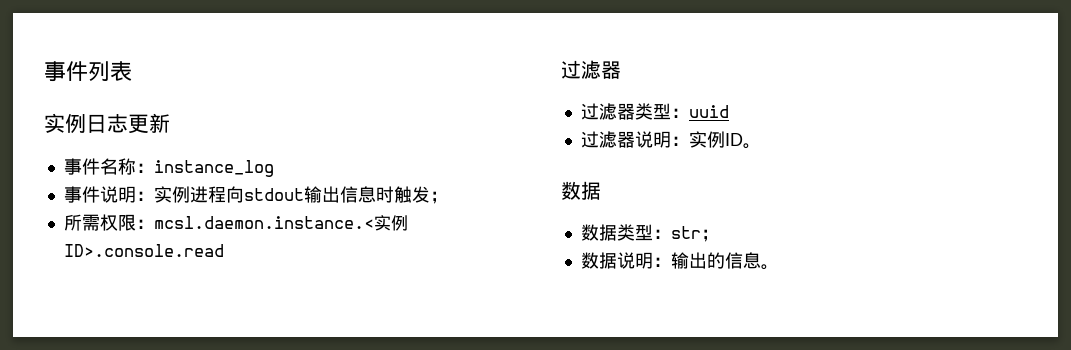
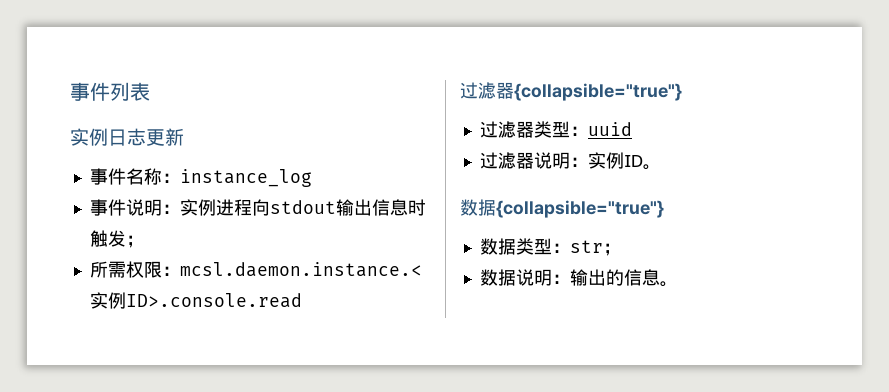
(621, 70) none -> [514,83,682,101] {collapsible="true"}
(601, 190) none -> [496,200,664,218] {collapsible="true"}

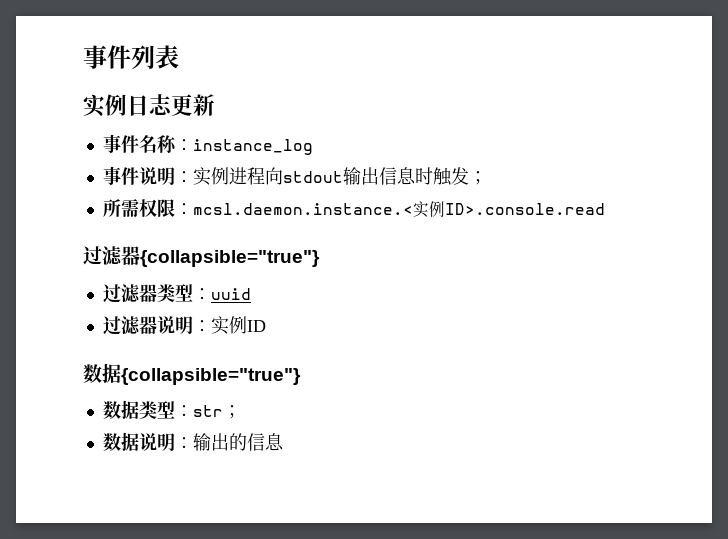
[642,164,661,170] 。 -> (266, 326) none
[659,281,678,287] 。 -> (284, 442) none

